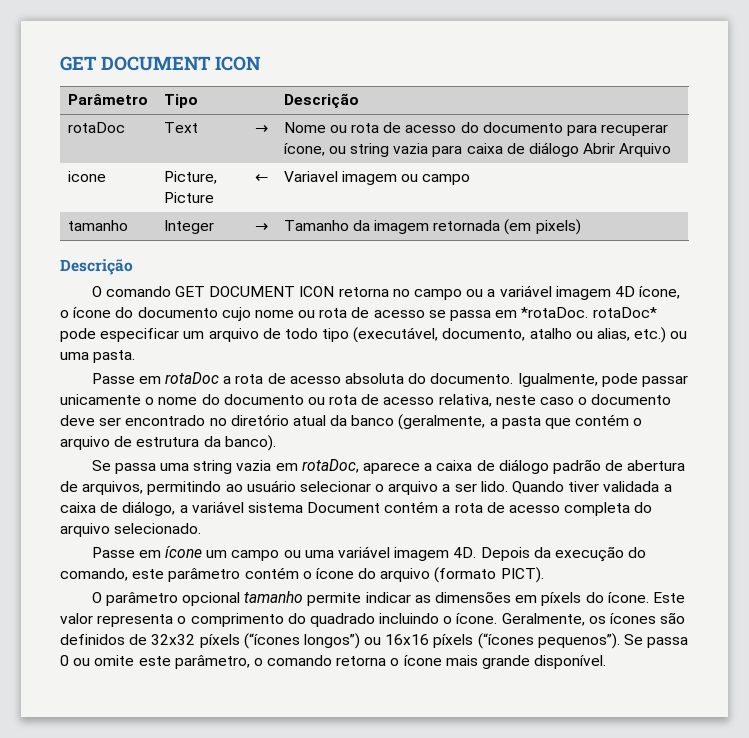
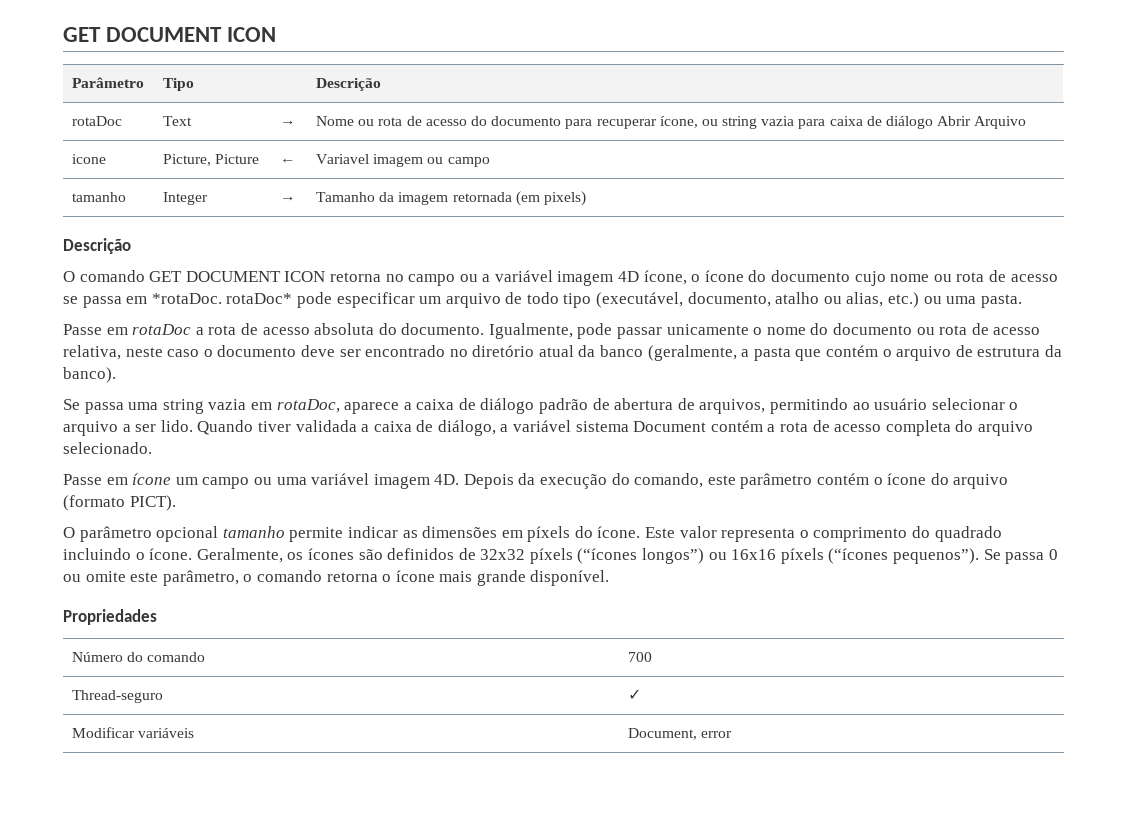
(607, 662) none -> [63,609,157,625] [72,652,206,662] [628,652,653,662] [72,690,164,703] [628,689,642,700] [72,727,195,738] [628,728,733,740] // Propriedades // Número do comando | 700 // Thread-seguro | ✓ // Modificar variáveis | Document, error

